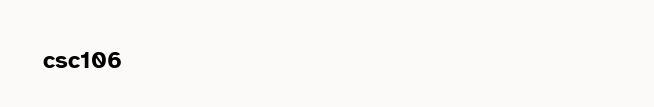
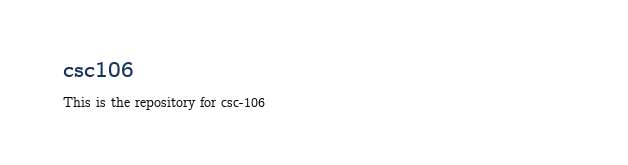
(122, 60) none -> [63,97,265,110] // This is the repository for csc-106

